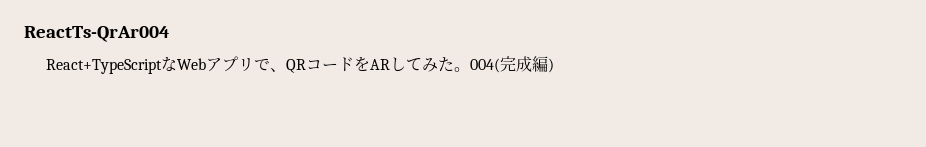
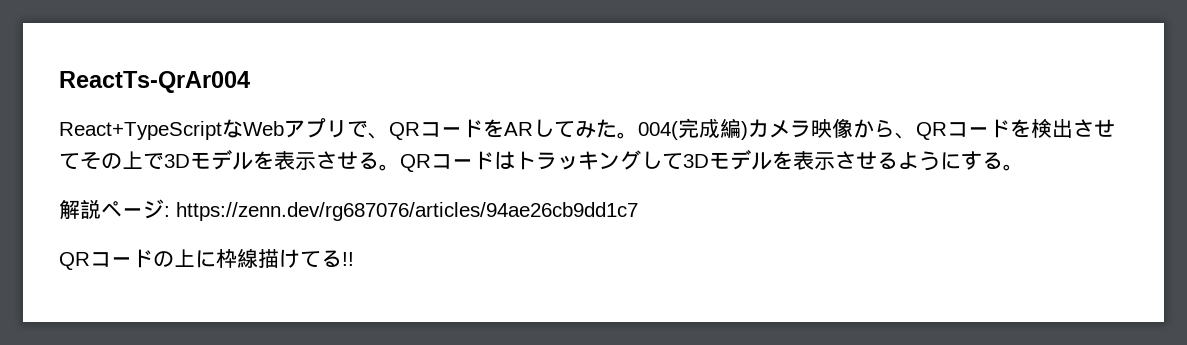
(554, 65) none -> [748,118,1115,140] [59,149,1024,172] [59,199,638,221] [59,248,354,270] カメラ映像から、QRコードを検出させてその上で3Dモデルを表示させる。QRコードはトラッキングして3Dモデルを表示させるようにする。 // 解説ページ: https://zenn.dev/rg687076/articles/94ae26cb9dd1c7 // QRコードの上に枠線描けてる!!

